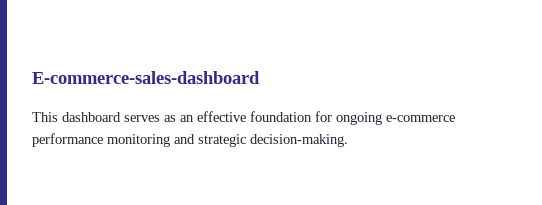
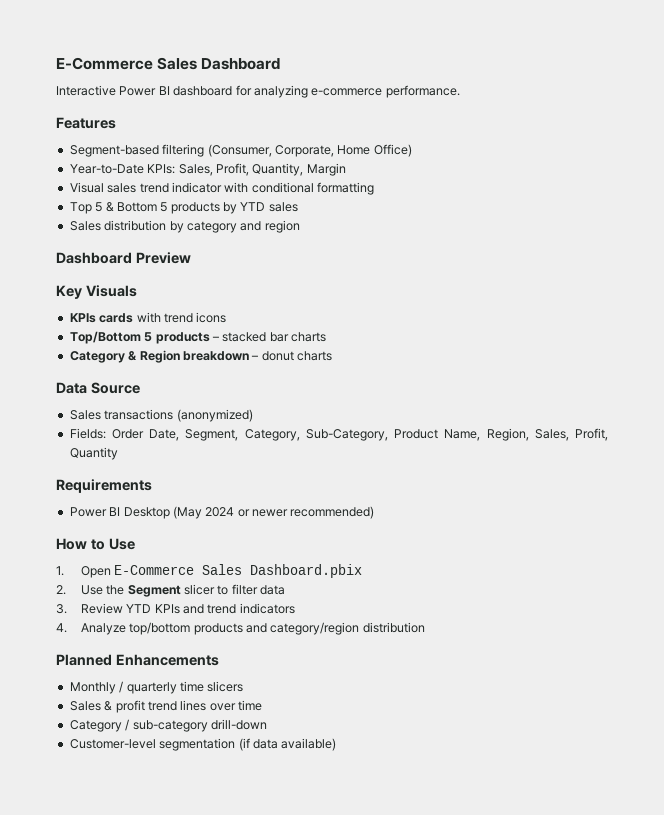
[32,71,260,84] [32,111,455,125] [32,133,348,147] E-commerce-sales-dashboard // This dashboard serves as an effective foundation for ongoing e-commerce performance monitoring and strategic decision-making. -> [56,57,281,70] [56,85,460,98] [56,117,116,129] [69,144,412,157] [69,163,346,176] [69,182,374,195] [69,202,298,214] [69,220,300,233] [56,252,191,264] [56,285,137,299] [69,312,227,323] [69,331,326,344] [69,350,332,363] [56,382,140,394] [69,409,253,422] [69,428,609,441] [69,447,118,460] [56,479,152,493] [69,506,375,519] [56,538,135,550] [56,564,363,578] [56,584,286,597] [56,603,295,614] [56,622,425,635] [56,654,219,666] [69,681,244,694] [69,700,262,713] [69,719,267,732] [69,738,337,751] E-Commerce Sales Dashboard // Interactive Power BI dashboard for analyzing e-commerce performance. // Features // Segment-based filtering (Consumer, Corporate, Home Office) // Year-to-Date KPIs: Sales, Profit, Quantity, Margin // Visual sales trend indicator with conditional formatting // Top 5 & Bottom 5 products by YTD sales // Sales distribution by category and region // Dashboard Preview // Key Visuals // KPIs cards with trend icons // Top/Bottom 5 products – stacked bar charts // Category & Region breakdown – donut charts // Data Source // Sales transactions (anonymized) // Fields: Order Date, Segment, Category, Sub-Category, Product Name, Region, Sales, Profit, Quantity // Requirements // Power BI Desktop (May 2024 or newer recommended) // How to Use // 1. Open E-Commerce Sales Dashboard.pbix // 2. Use the Segment slicer to filter data // 3. Review YTD KPIs and trend indicators // 4. Analyze top/bottom products and category/region distribution // Planned Enhancements // Monthly / quarterly time slicers // Sales & profit trend lines over time // Category / sub-category drill-down // Customer-level segmentation (if data available)

